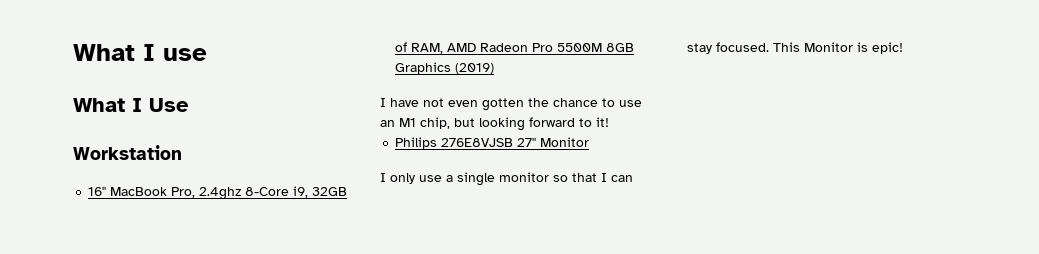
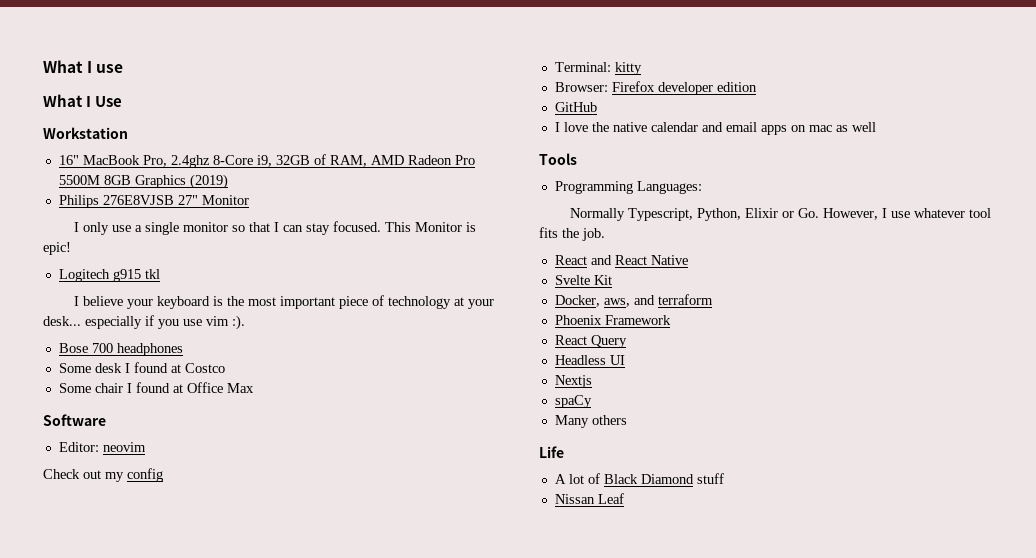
[380,98,642,111] [380,117,609,131] // I have not even gotten the chance to use an M1 chip, but looking forward to it! -> (228, 181) none
(903, 48) none -> [58,269,160,282] [73,295,494,309] [43,315,245,330] [58,343,183,356] [58,362,225,373] [58,382,254,393] [43,414,106,426] [58,442,146,452] [43,468,163,482] [554,62,642,75] [554,81,757,95] [554,102,597,112] [554,122,876,135] [539,153,577,165] [554,181,702,194] [569,208,991,221] [539,227,605,241] [554,255,688,265] [554,275,612,285] [554,294,713,307] [554,315,671,325] [554,335,627,348] [554,355,625,365] [554,375,592,388] [554,395,592,408] [554,415,627,428] [539,446,564,458] [554,473,724,484] [554,493,624,504] // Logitech g915 tkl // I believe your keyboard is the most important piece of technology at your desk... especially if you use vim :). // Bose 700 headphones // Some desk I found at Costco // Some chair I found at Office Max // Software // Editor: neovim // Check out my config // Terminal: kitty // Browser: Firefox developer edition // GitHub // I love the native calendar and email apps on mac as well // Tools // Programming Languages: // Normally Typescript, Python, Elixir or Go. However, I use whatever tool fits the job. // React and React Native // Svelte Kit // Docker, aws, and terraform // Phoenix Framework // React Query // Headless UI // Nextjs // spaCy // Many others // Life // A lot of Black Diamond stuff // Nissan Leaf

